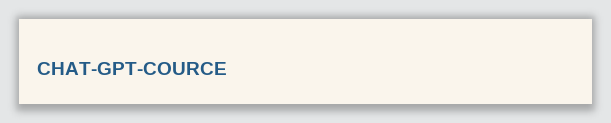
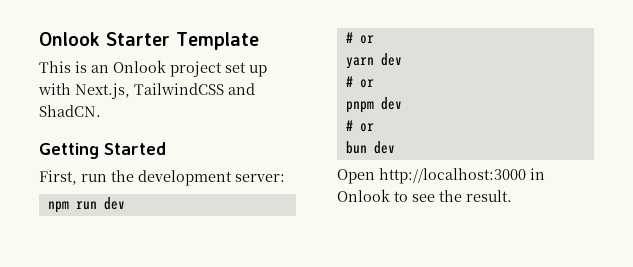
[37,62,227,75] CHAT-GPT-COURCE -> [39,32,259,50] [39,60,267,77] [38,83,255,99] [39,105,101,117] [39,142,166,159] [39,170,285,186] [47,197,125,213] [345,32,374,44] [345,53,402,69] [345,76,374,88] [345,97,402,113] [345,120,374,132] [345,141,395,154] [337,168,545,184] [337,189,512,202] Onlook Starter Template // This is an Onlook project set up with Next.js, TailwindCSS and ShadCN. // Getting Started // First, run the development server: // npm run dev // # or // yarn dev // # or // pnpm dev // # or // bun dev // Open http://localhost:3000 in Onlook to see the result.

